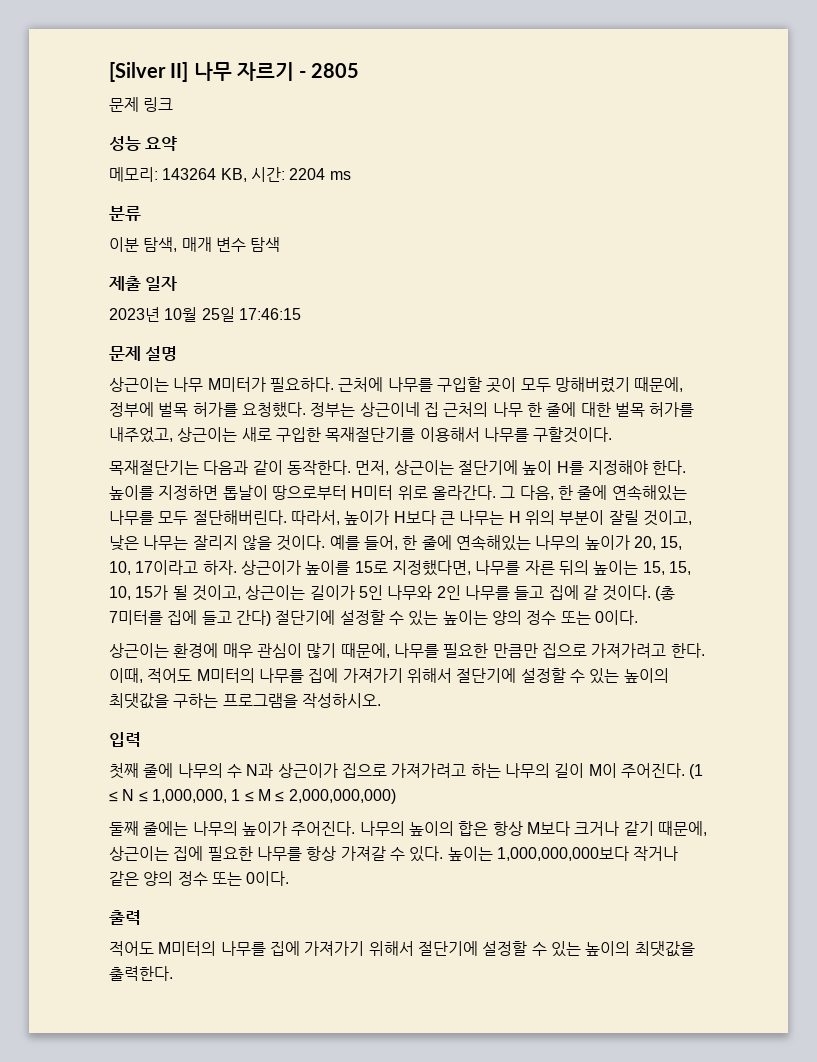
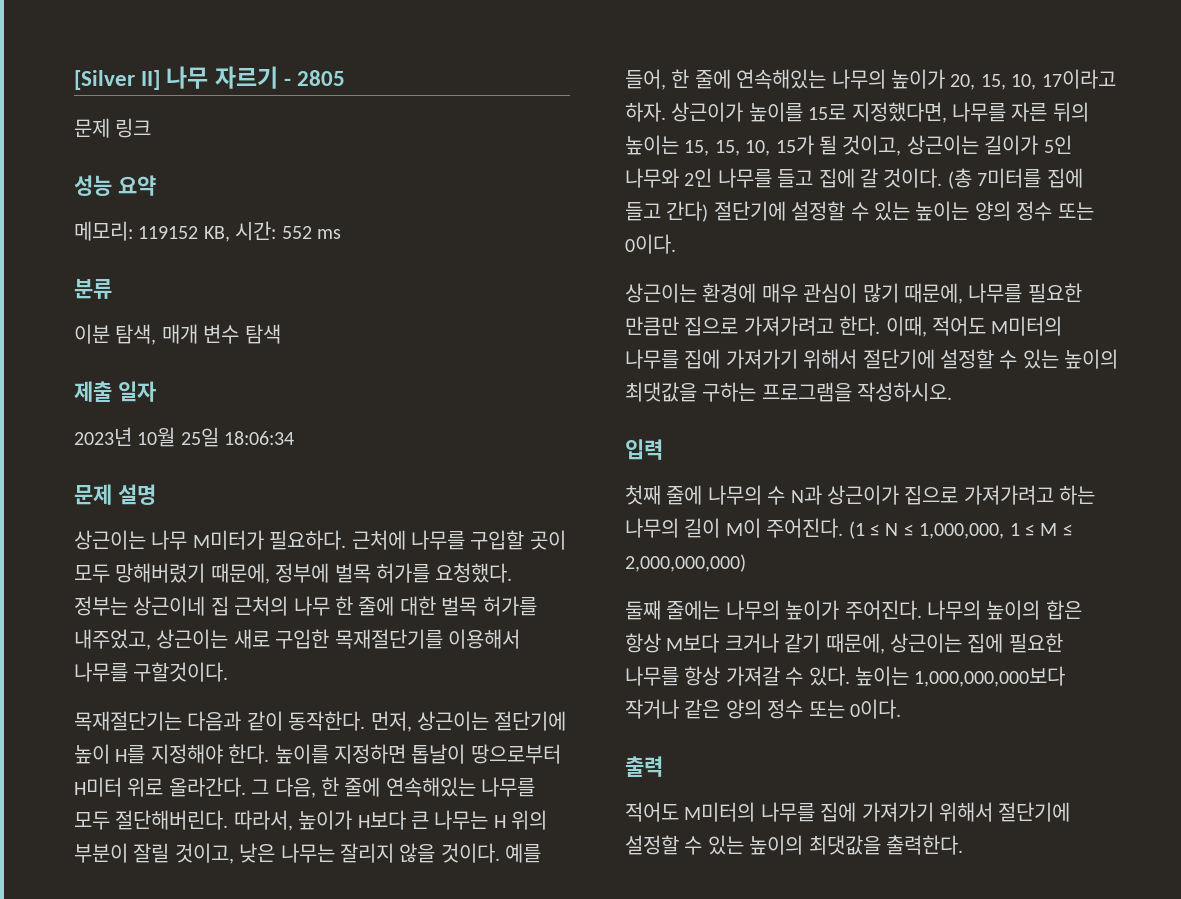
[162,168,217,180] 143264 -> [138,226,199,239] 119152
[289,168,326,180] 2204 -> [281,226,312,239] 552
[238,308,301,320] 17:46:15 -> [224,431,295,445] 18:06:34

